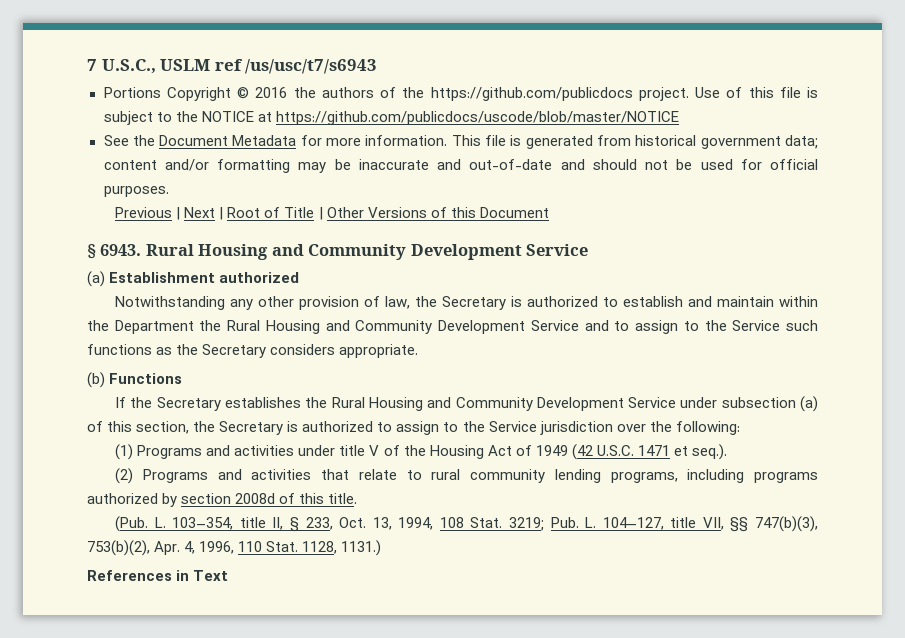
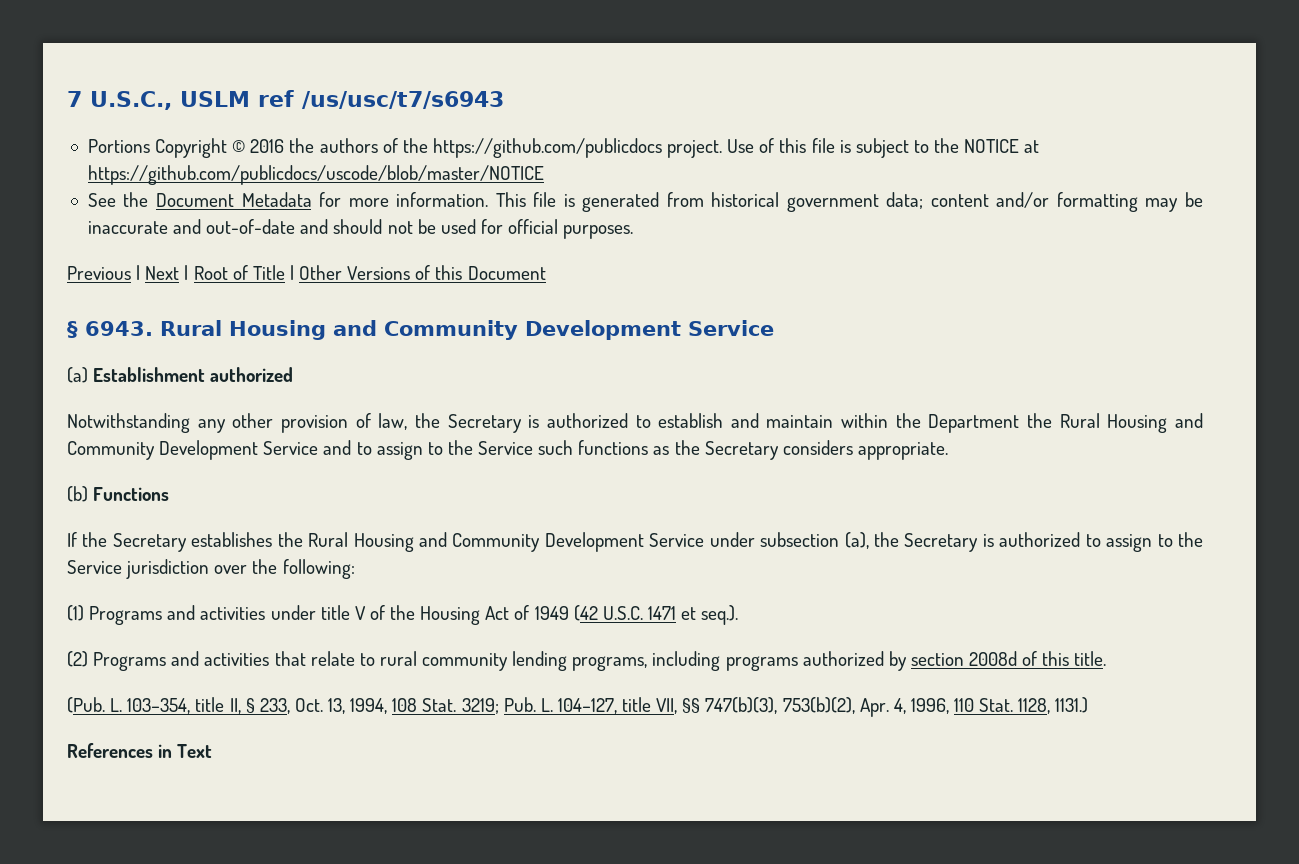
[800,396,819,412] [87,421,190,434] (a) of this section, -> [844,532,869,549] (a),

